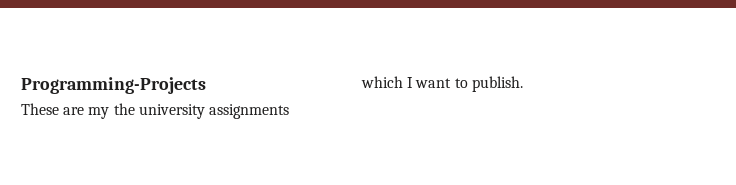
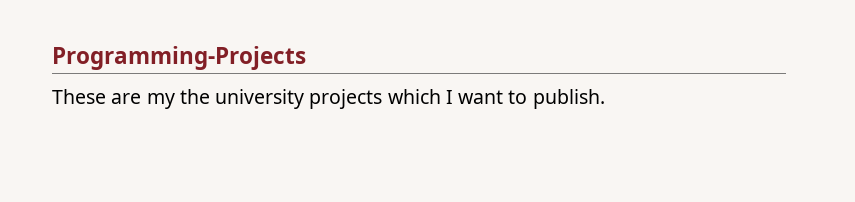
[208,104,289,119] assignments -> [309,89,383,109] projects

